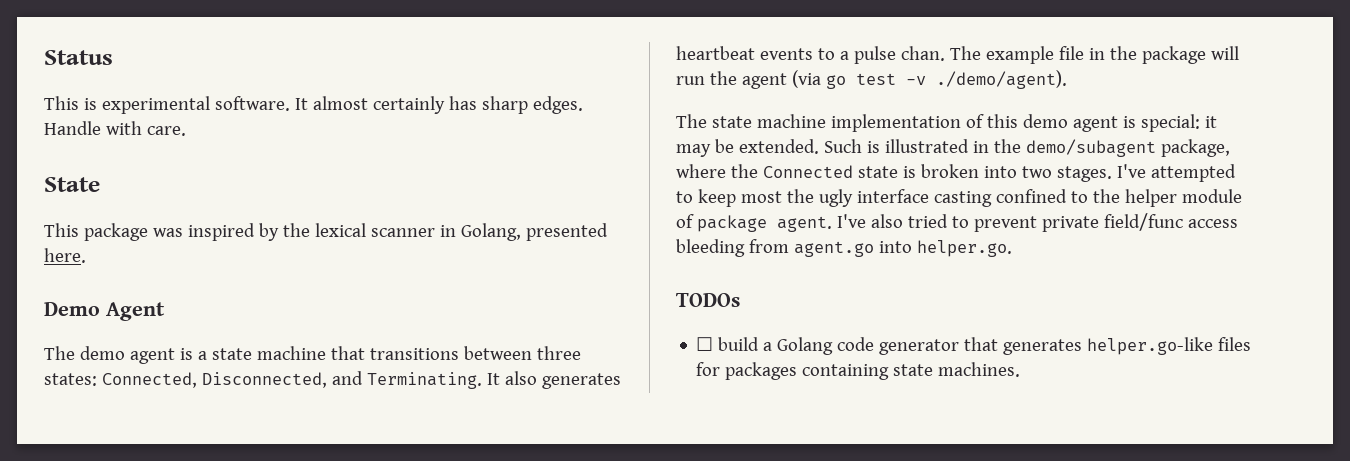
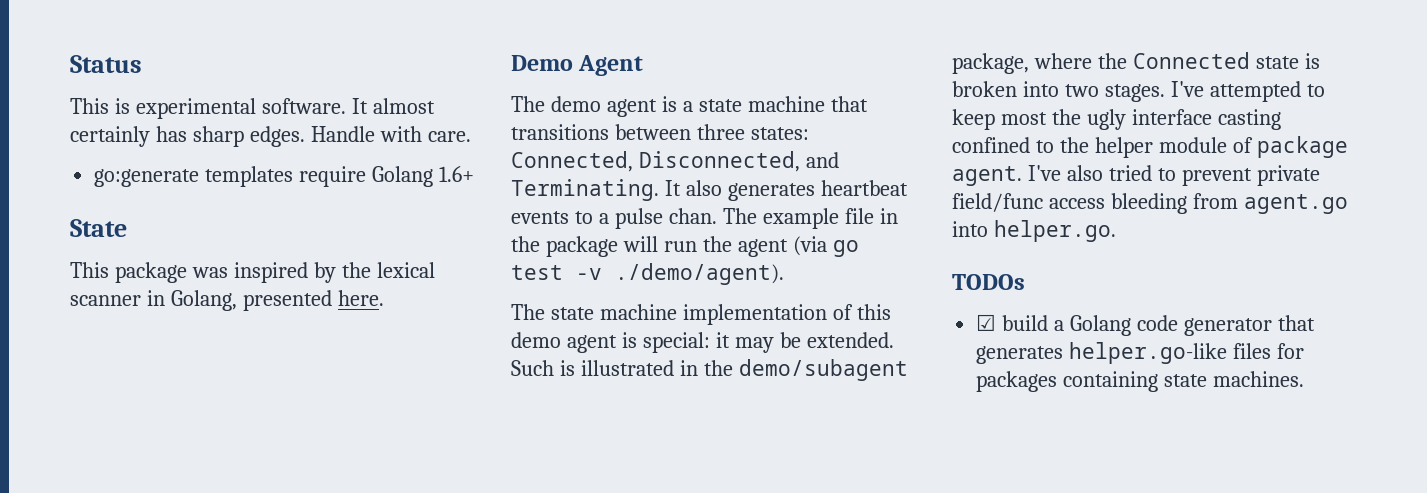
(186, 131) none -> [94,166,474,187] // go:generate templates require Golang 1.6+
[696,337,714,351] ☐ -> [976,314,997,331] ☑

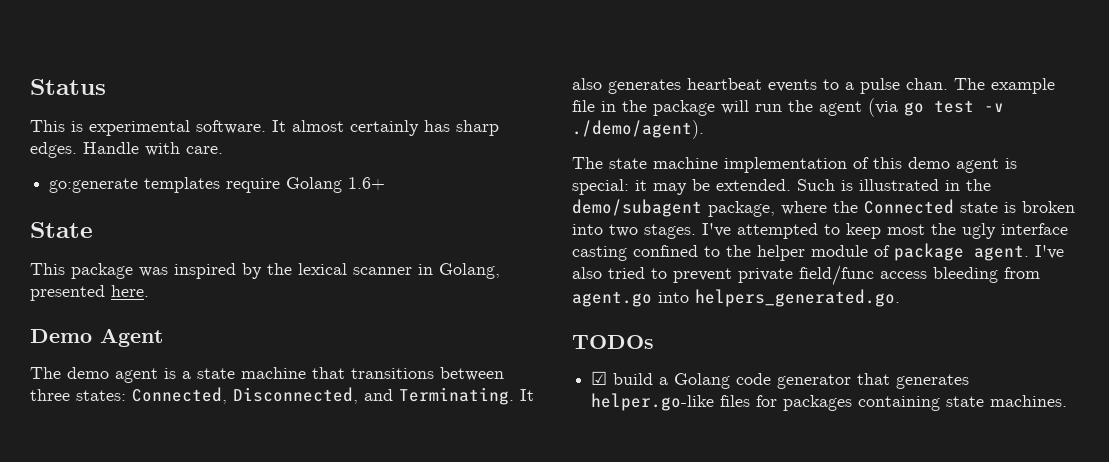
[993,220,1116,242] helper.go. -> [695,289,900,307] helpers_generated.go.

